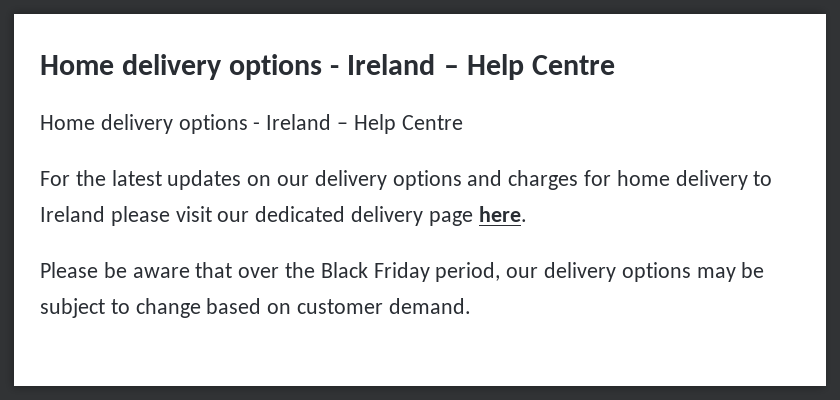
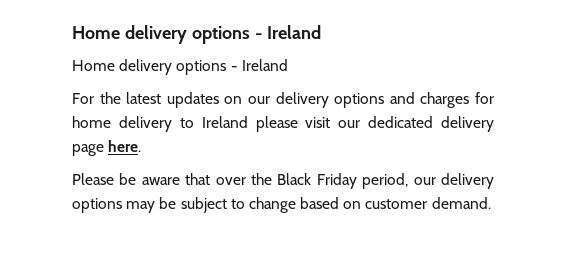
[40,54,615,80] [40,114,463,134] Home delivery options - Ireland – Help Centre // Home delivery options - Ireland – Help Centre -> [72,25,322,44] [72,59,288,75] Home delivery options - Ireland // Home delivery options - Ireland

